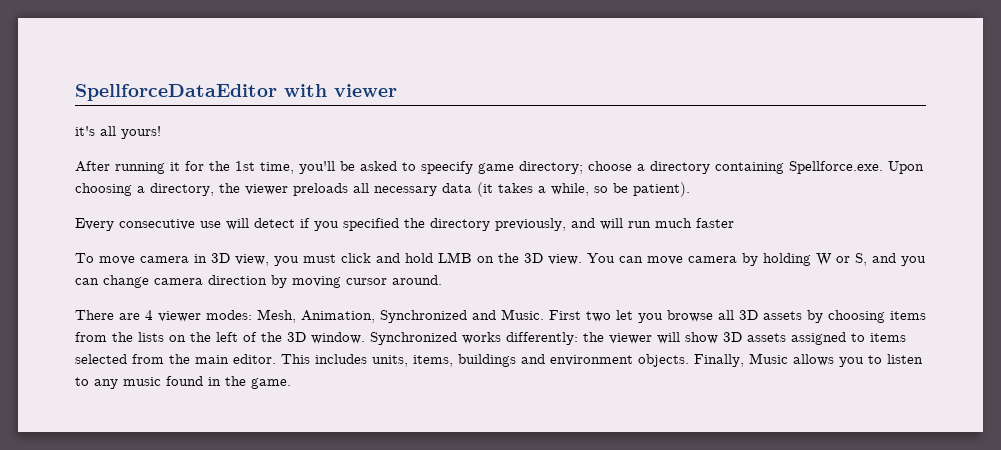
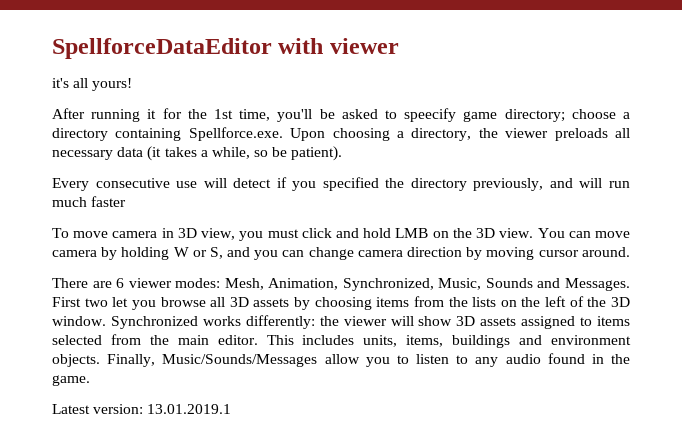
[145,310,153,320] 4 -> [116,278,125,288] 6
[380,309,544,323] Synchronized and Music. -> [342,278,631,291] Synchronized, Music, Sounds and Messages.
[749,353,834,366] Music allows -> [162,354,360,367] Music/Sounds/Messages allow
[123,377,161,386] music -> [505,354,541,364] audio
(291, 383) none -> [52,404,232,414] // Latest version: 13.01.2019.1

